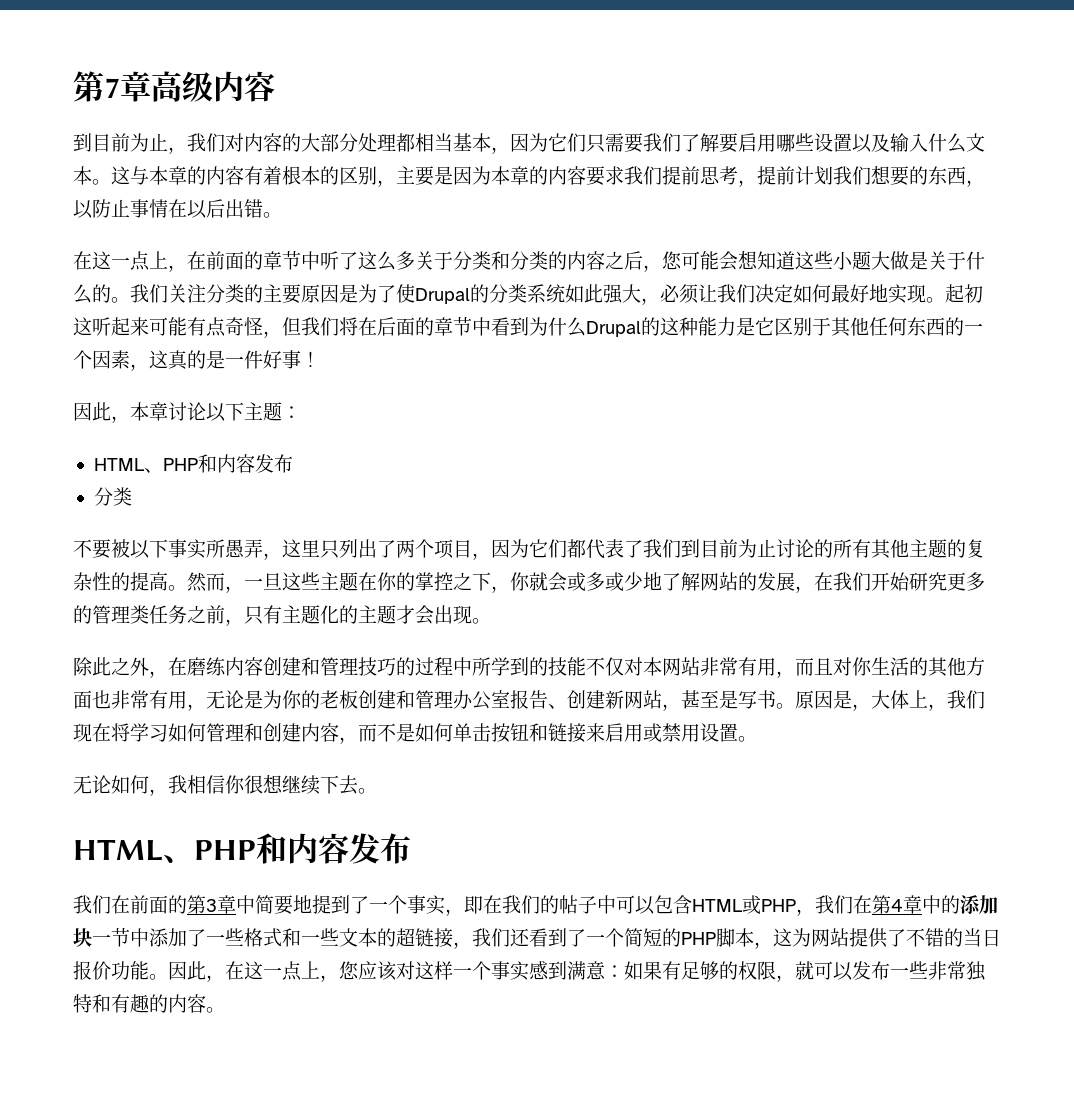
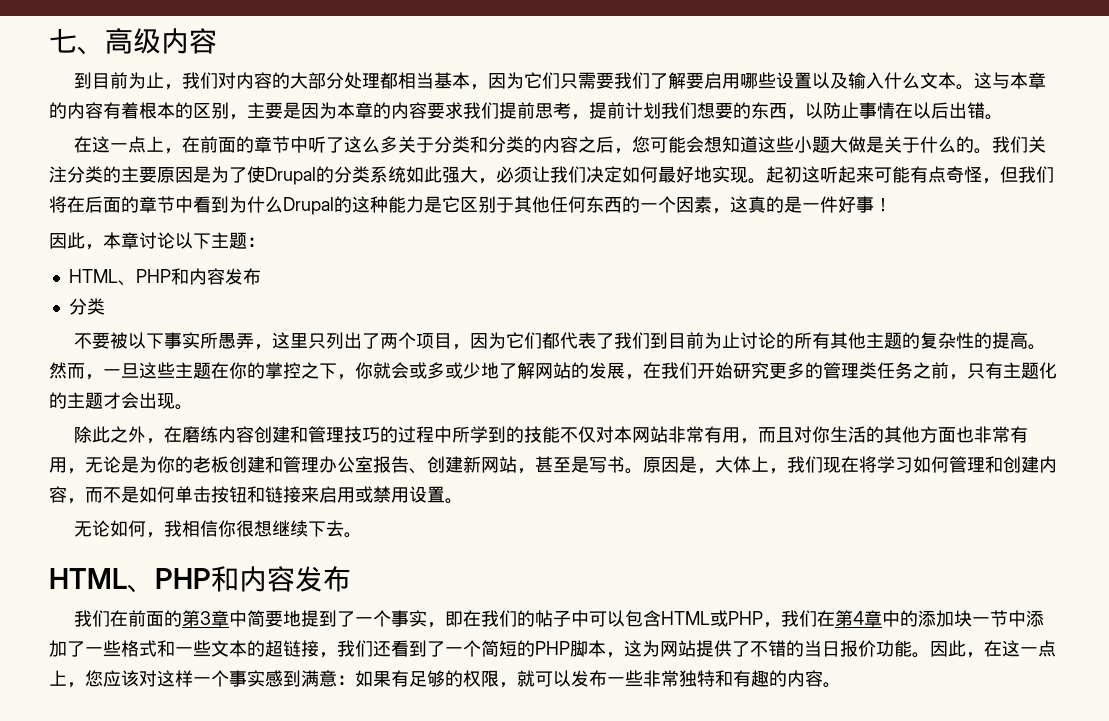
[73,71,151,102] 第7章 -> [49,29,105,55] 七、

